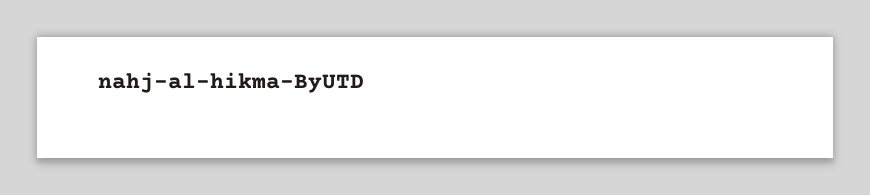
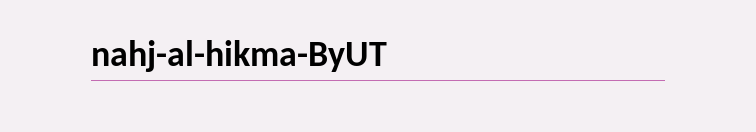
[98,72,364,93] nahj-al-hikma-ByUTD -> [91,40,387,72] nahj-al-hikma-ByUT

